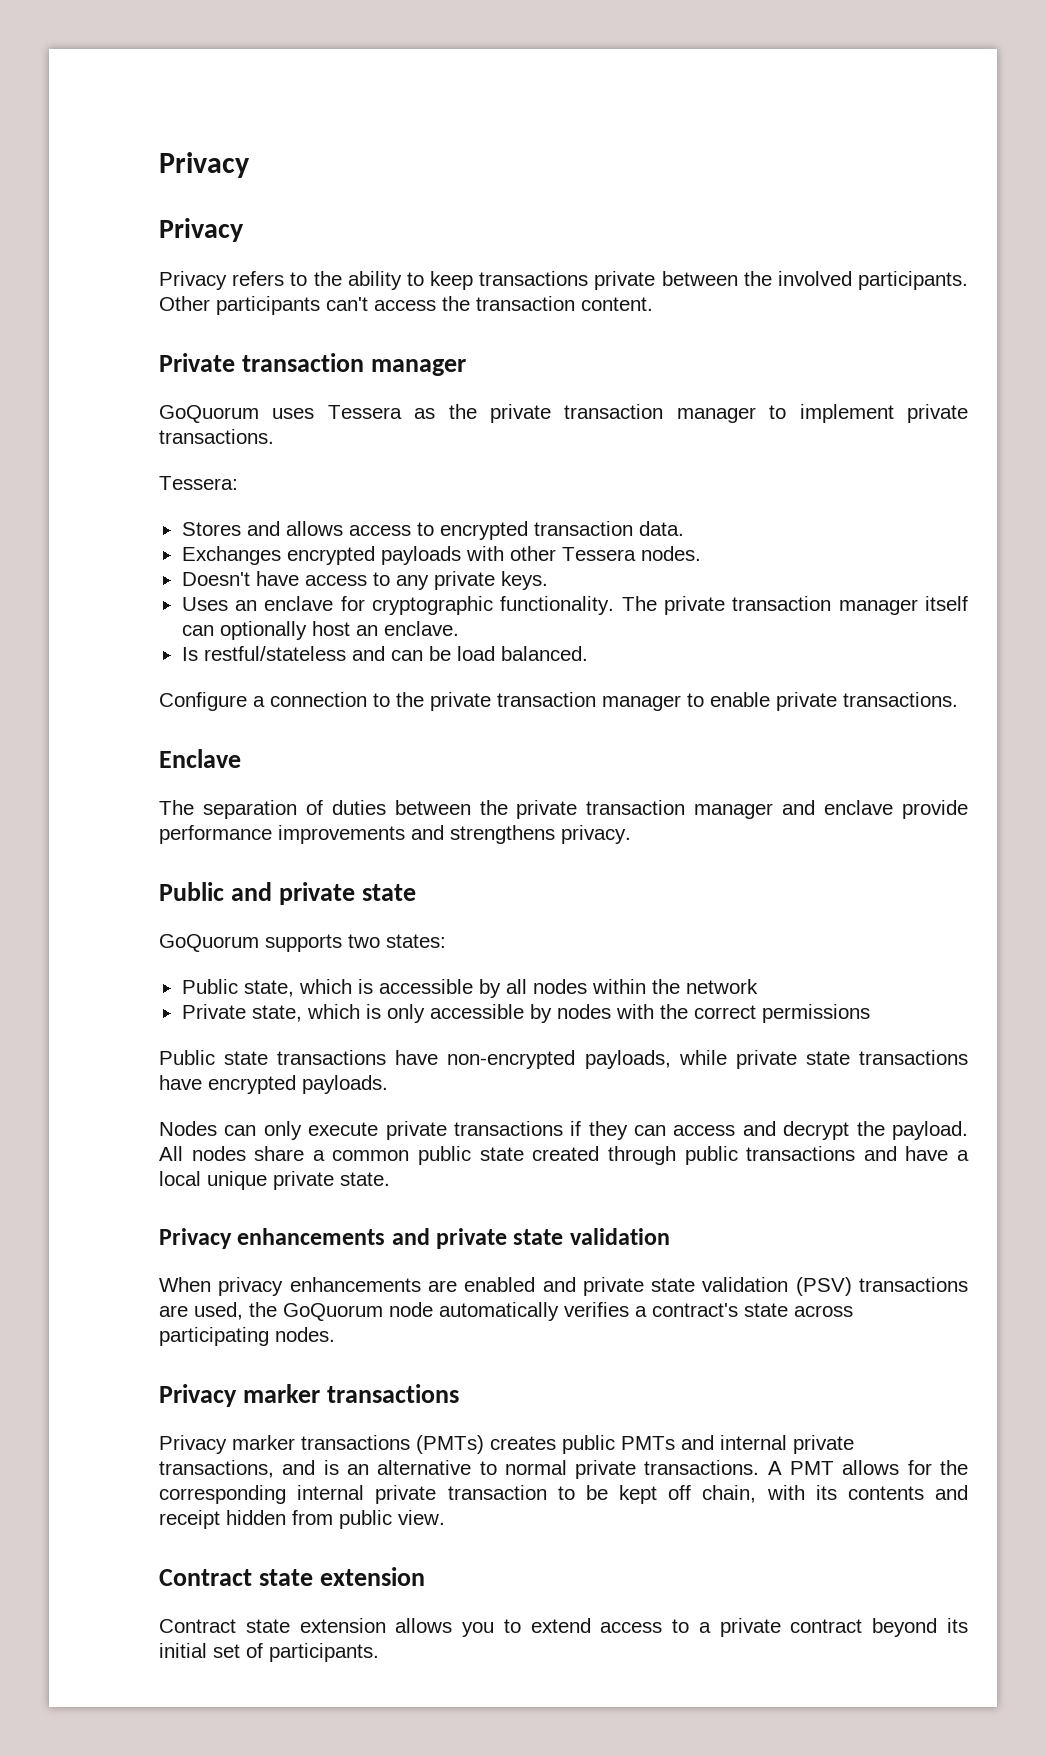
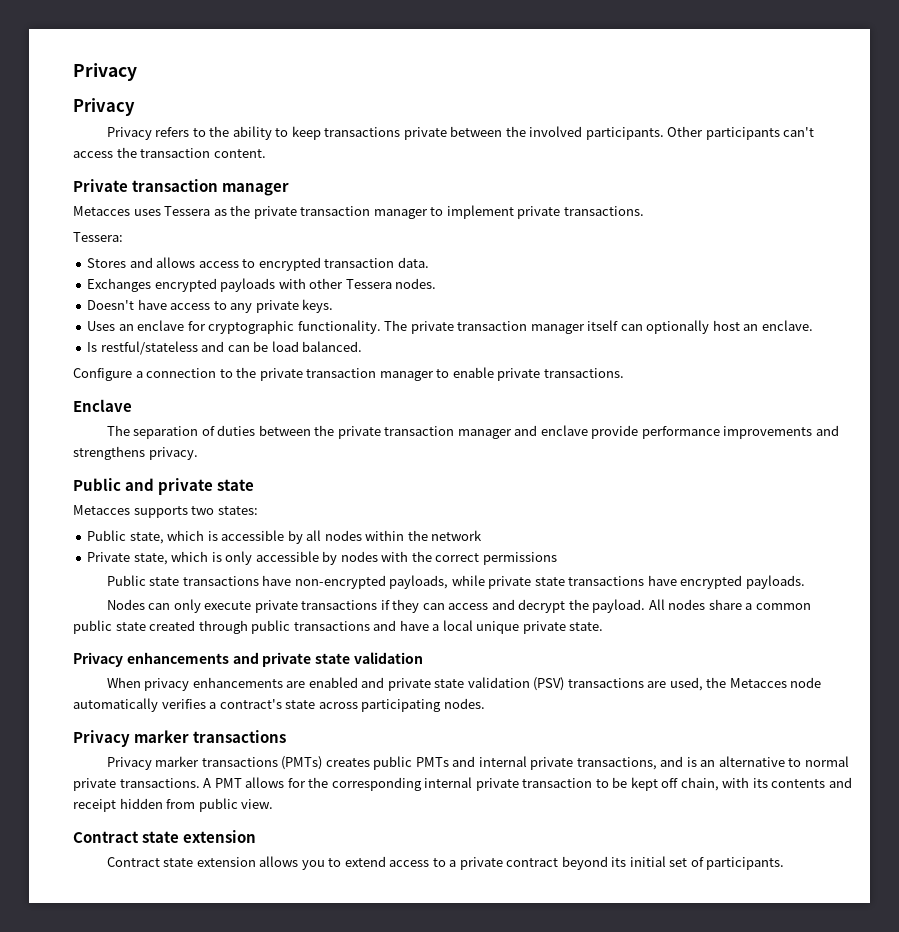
[159,405,259,423] GoQuorum -> [73,206,130,216] Metacces
[159,934,259,952] GoQuorum -> [73,505,130,515] Metacces
[283,1303,383,1321] GoQuorum -> [729,678,787,688] Metacces

